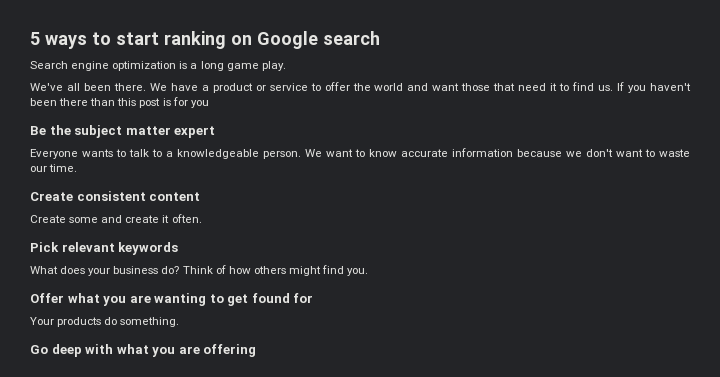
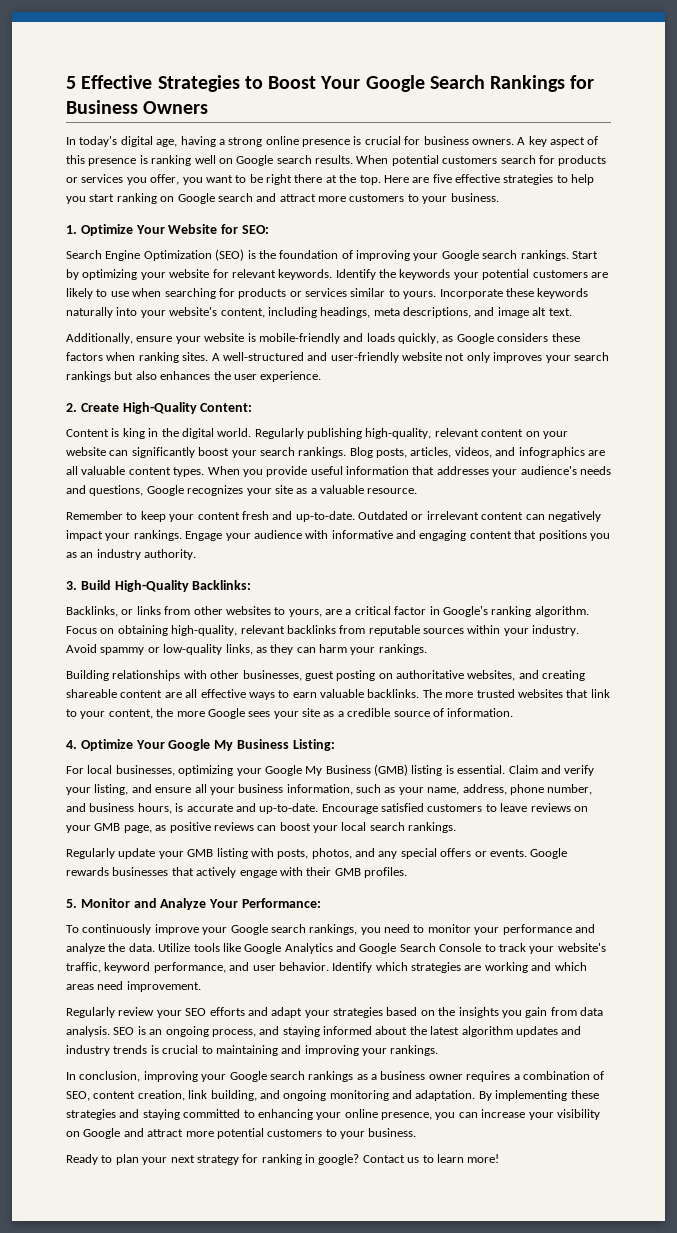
[45,32,111,49] ways to -> [81,75,595,92] [66,100,209,114] [66,136,599,147] [66,155,607,166] [66,174,595,185] [66,196,86,204] Effective Strategies to Boost Your Google Search Rankings for Business Owners // In today's digital age, having a strong online presence is crucial for business owners. A key aspect of this presence is ranking well on Google search results. When potential customers search for products or services you offer, you want to be right there at the top. Here are five effective strategies to help you
[30,61,286,71] [30,82,691,93] [30,97,209,108] [30,125,216,138] [30,148,690,159] [30,164,78,172] [30,191,201,201] [30,214,202,223] [30,242,179,255] [30,265,369,276] [30,293,314,306] [30,317,180,327] [30,344,257,357] // Search engine optimization is a long game play. // We've all been there. We have a product or service to offer the world and want those that need it to find us. If you haven't been there than this post is for you // Be the subject matter expert // Everyone wants to talk to a knowledgeable person. We want to know accurate information because we don't want to waste our time. // Create consistent content // Create some and create it often. // Pick relevant keywords // What does your business do? Think of how others might find you. // Offer what you are wanting to get found for // Your products do something. // Go deep with what you are offering -> [256,193,499,204] [66,224,269,236] [66,249,598,261] [66,269,608,280] [66,288,589,299] [66,307,572,318] [66,333,580,344] [66,352,609,363] [66,371,322,382] [66,402,253,414] [66,428,568,439] [66,447,605,458] [66,466,611,477] [66,485,418,496] [66,511,601,522] [66,530,610,541] [66,549,197,560] [66,580,252,592] [66,606,589,617] [66,625,580,636] [66,644,427,655] [66,670,586,681] [66,689,610,700] [66,708,514,719] [66,739,335,751] [66,764,595,776] [66,784,593,795] [66,803,588,814] [66,822,457,833] [66,848,568,859] [66,867,407,878] [66,898,321,910] [66,924,595,935] [66,943,606,954] [66,962,587,973] [66,981,201,992] [66,1007,603,1018] [66,1026,582,1037] [66,1045,439,1056] [66,1071,605,1082] [66,1090,599,1101] [66,1109,600,1120] [66,1128,417,1139] [66,1154,500,1165] and attract more customers to your business. // 1. Optimize Your Website for SEO: // Search Engine Optimization (SEO) is the foundation of improving your Google search rankings. Start by optimizing your website for relevant keywords. Identify the keywords your potential customers are likely to use when searching for products or services similar to yours. Incorporate these keywords naturally into your website's content, including headings, meta descriptions, and image alt text. // Additionally, ensure your website is mobile-friendly and loads quickly, as Google considers these factors when ranking sites. A well-structured and user-friendly website not only improves your search rankings but also enhances the user experience. // 2. Create High-Quality Content: // Content is king in the digital world. Regularly publishing high-quality, relevant content on your website can significantly boost your search rankings. Blog posts, articles, videos, and infographics are all valuable content types. When you provide useful information that addresses your audience's needs and questions, Google recognizes your site as a valuable resource. // Remember to keep your content fresh and up-to-date. Outdated or irrelevant content can negatively impact your rankings. Engage your audience with informative and engaging content that positions you as an industry authority. // 3. Build High-Quality Backlinks: // Backlinks, or links from other websites to yours, are a critical factor in Google's ranking algorithm. Focus on obtaining high-quality, relevant backlinks from reputable sources within your industry. Avoid spammy or low-quality links, as they can harm your rankings. // Building relationships with other businesses, guest posting on authoritative websites, and creating shareable content are all effective ways to earn valuable backlinks. The more trusted websites that link to your content, the more Google sees your site as a credible source of information. // 4. Optimize Your Google My Business Listing: // For local businesses, optimizing your Google My Business (GMB) listing is essential. Claim and verify your listing, and ensure all your business information, such as your name, address, phone number, and business hours, is accurate and up-to-date. Encourage satisfied customers to leave reviews on your GMB page, as positive reviews can boost your local search rankings. // Regularly update your GMB listing with posts, photos, and any special offers or events. Google rewards businesses that actively engage with their GMB profiles. // 5. Monitor and Analyze Your Performance: // To continuously improve your Google search rankings, you need to monitor your performance and analyze the data. Utilize tools like Google Analytics and Google Search Console to track your website's traffic, keyword performance, and user behavior. Identify which strategies are working and which areas need improvement. // Regularly review your SEO efforts and adapt your strategies based on the insights you gain from data analysis. SEO is an ongoing process, and staying informed about the latest algorithm updates and industry trends is crucial to maintaining and improving your rankings. // In conclusion, improving your Google search rankings as a business owner requires a combination of SEO, content creation, link building, and ongoing monitoring and adaptation. By implementing these strategies and staying committed to enhancing your online presence, you can increase your visibility on Google and attract more potential customers to your business. // Ready to plan your next strategy for ranking in google? Contact us to learn more!

